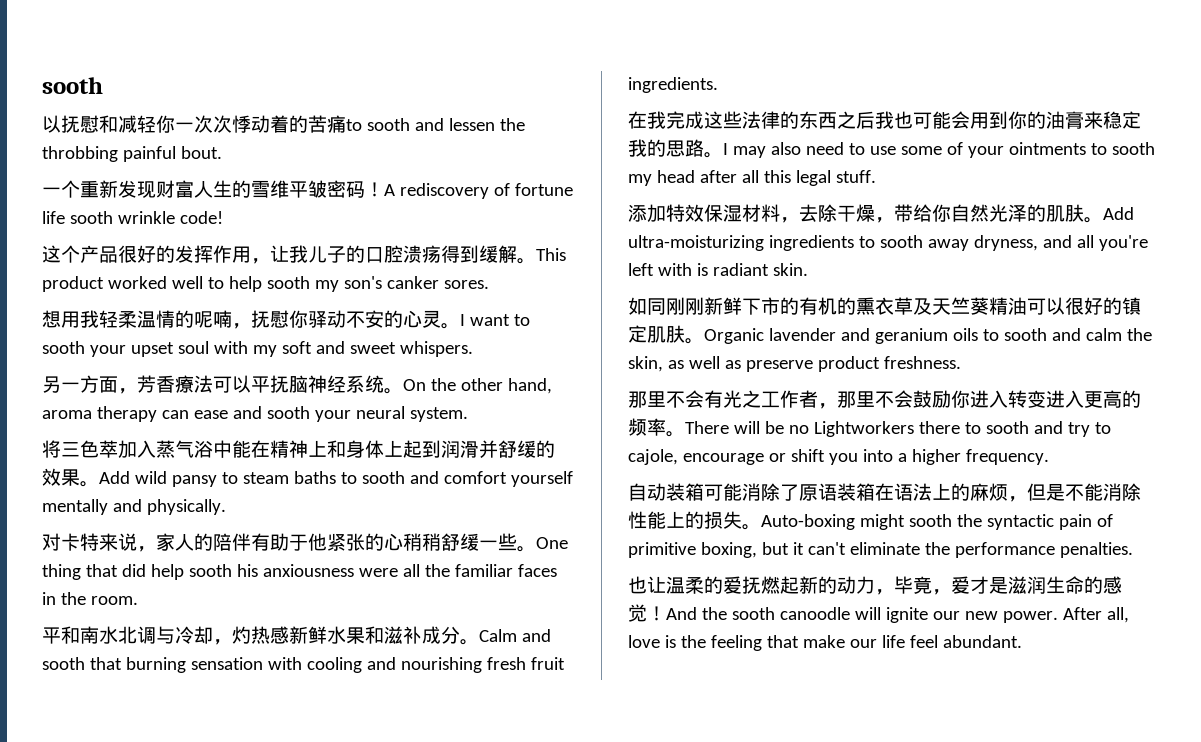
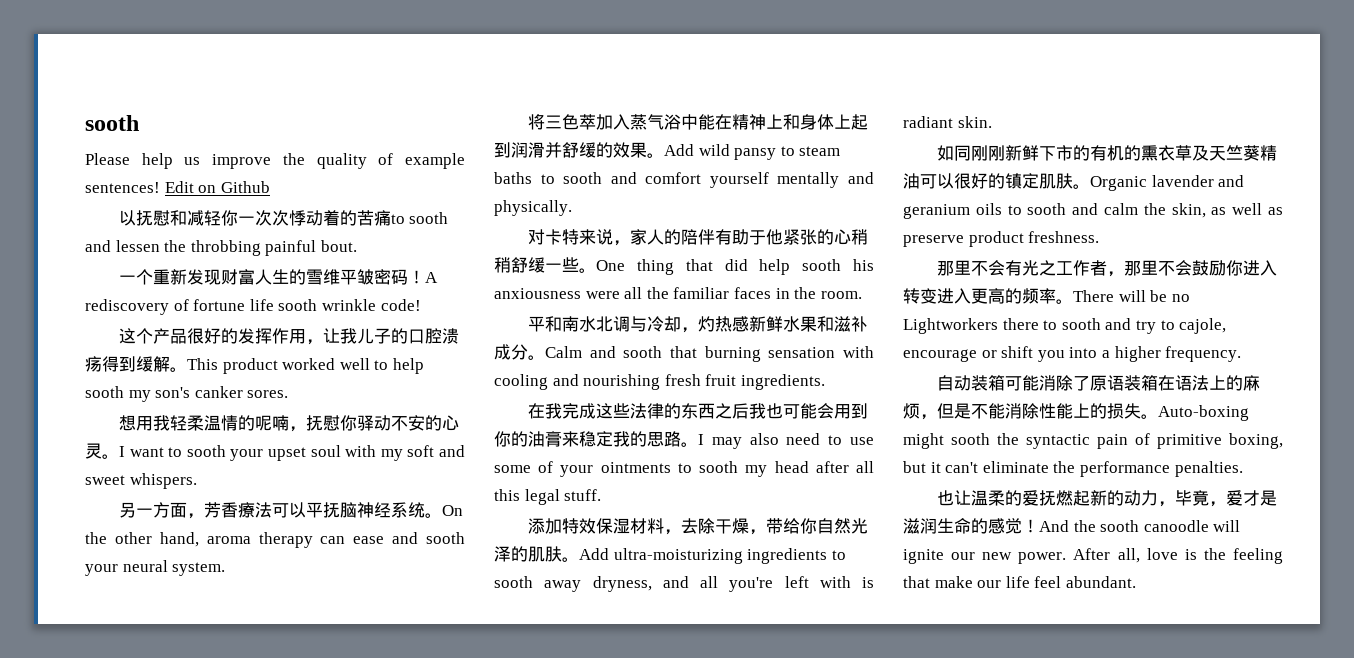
[42,77,103,94] sooth -> [85,115,139,131] [85,153,466,169] [85,181,270,193] sooth // Please help us improve the quality of example sentences! Edit on Github

